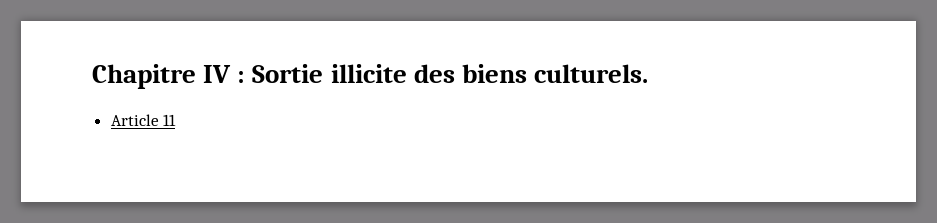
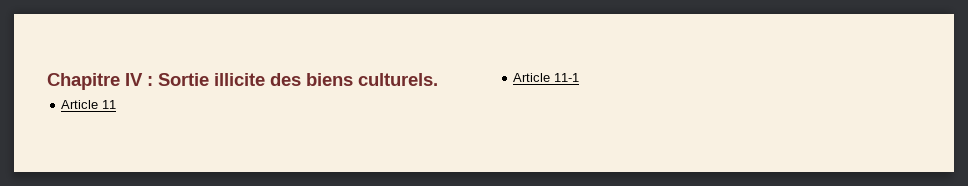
(177, 120) none -> [513,73,580,82] // Article 11-1

